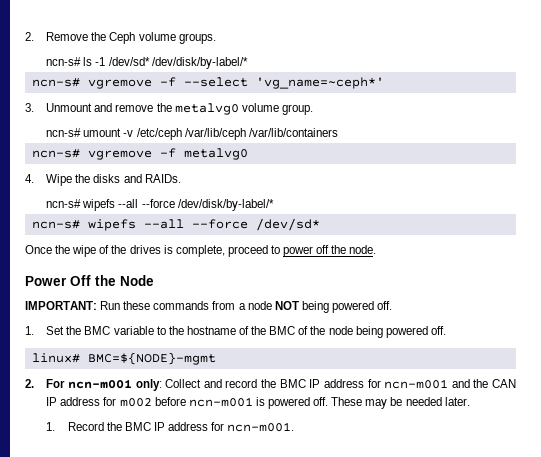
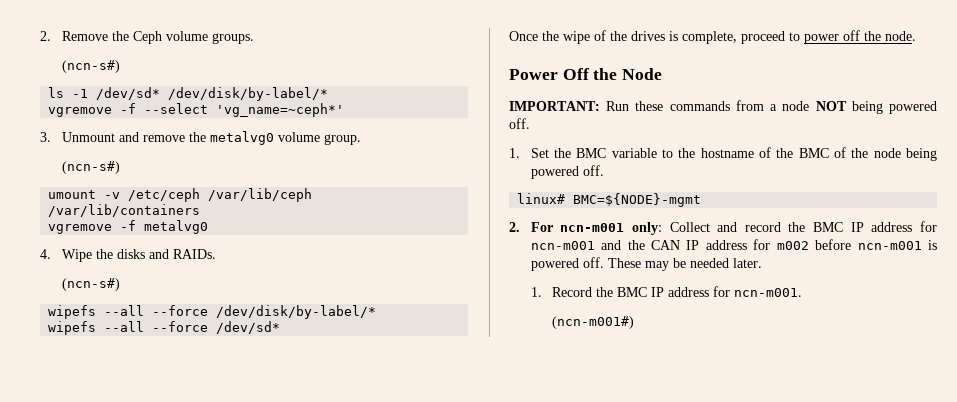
[46,57,82,66] ncn-s# -> [61,60,120,73] (ncn-s#) //
[31,78,80,87] ncn-s# -> (329, 94) none
[46,128,82,137] ncn-s# -> [61,161,120,174] (ncn-s#) //
[31,149,80,158] ncn-s# -> (201, 210) none
[46,199,82,208] ncn-s# -> [61,278,120,291] (ncn-s#) //
[31,220,80,229] ncn-s# -> (377, 312) none
(295, 427) none -> [552,316,635,329] // (ncn-m001#)

